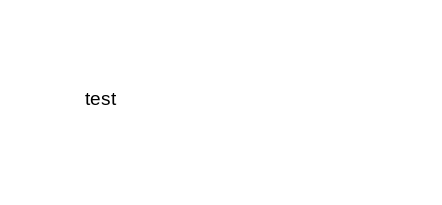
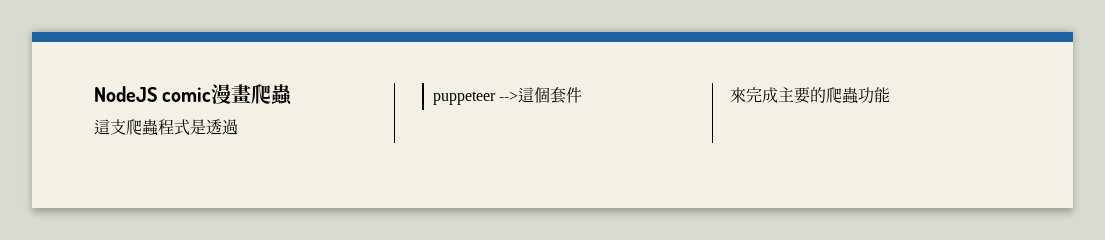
[85,93,117,105] test -> [94,84,294,106] [94,119,238,136] [432,87,583,105] [730,87,890,104] NodeJS comic漫畫爬蟲 // 這支爬蟲程式是透過 // puppeteer -->這個套件 // 來完成主要的爬蟲功能

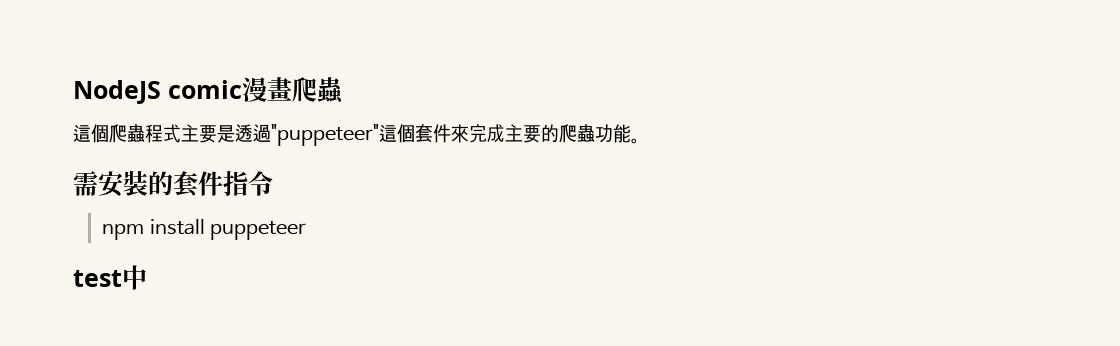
[110,119,126,135] 支 -> [91,124,109,143] 個
(190, 127) none -> [181,124,217,143] 主要
[432,91,519,105] // puppeteer --> -> [271,124,379,146] "puppeteer"
(583, 95) // -> (451, 133) none
(890, 95) none -> [631,138,640,144] [73,171,273,197] [102,219,306,240] [73,265,147,290] 。 // 需安裝的套件指令 // npm install puppeteer // test中

